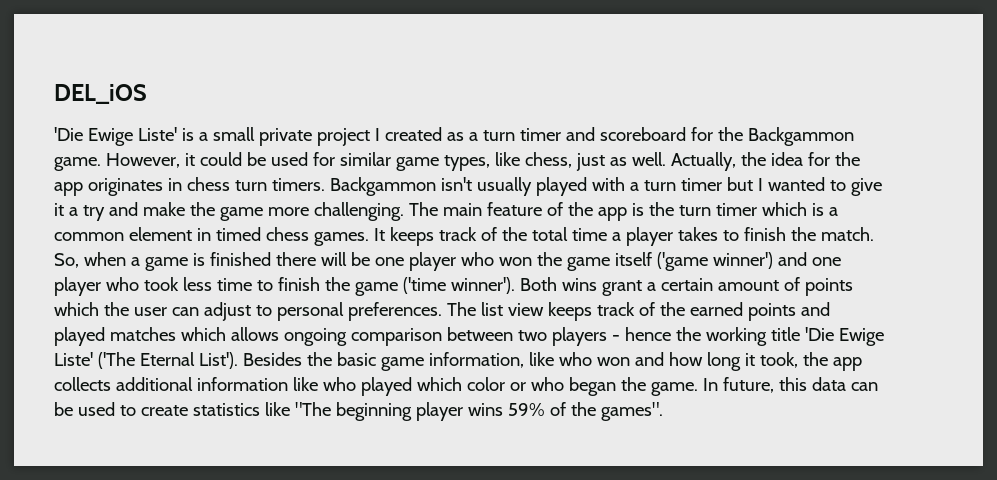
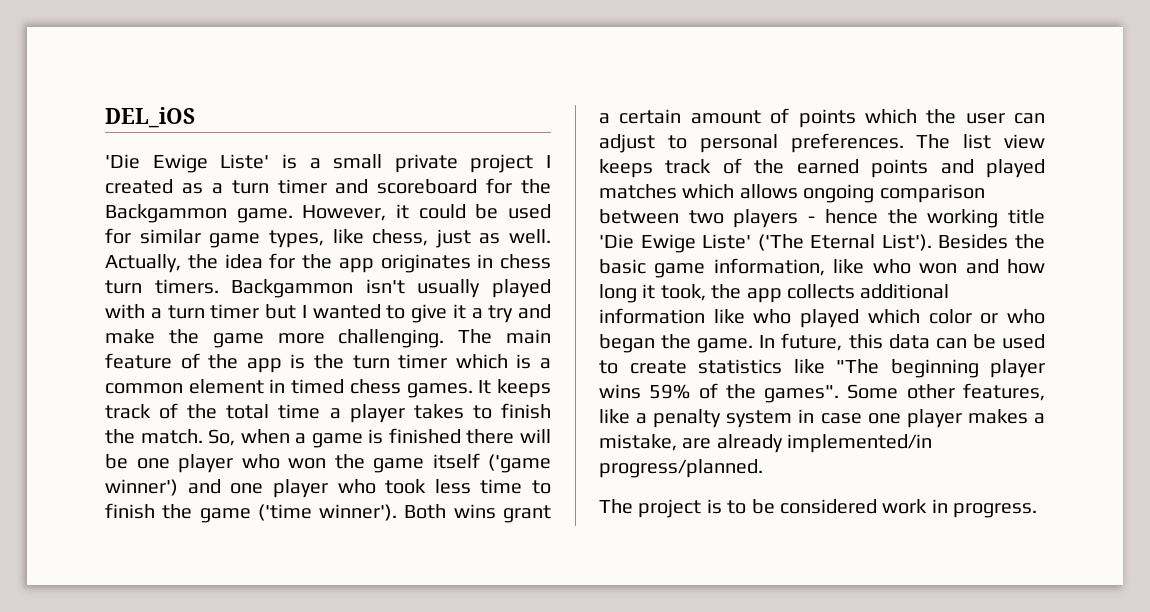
(663, 411) none -> [847,383,1045,401] [599,409,1045,428] [599,434,933,453] [599,459,763,478] [599,499,1038,518] Some other features, like a penalty system in case one player makes a mistake, are already implemented/in progress/planned. // The project is to be considered work in progress.

